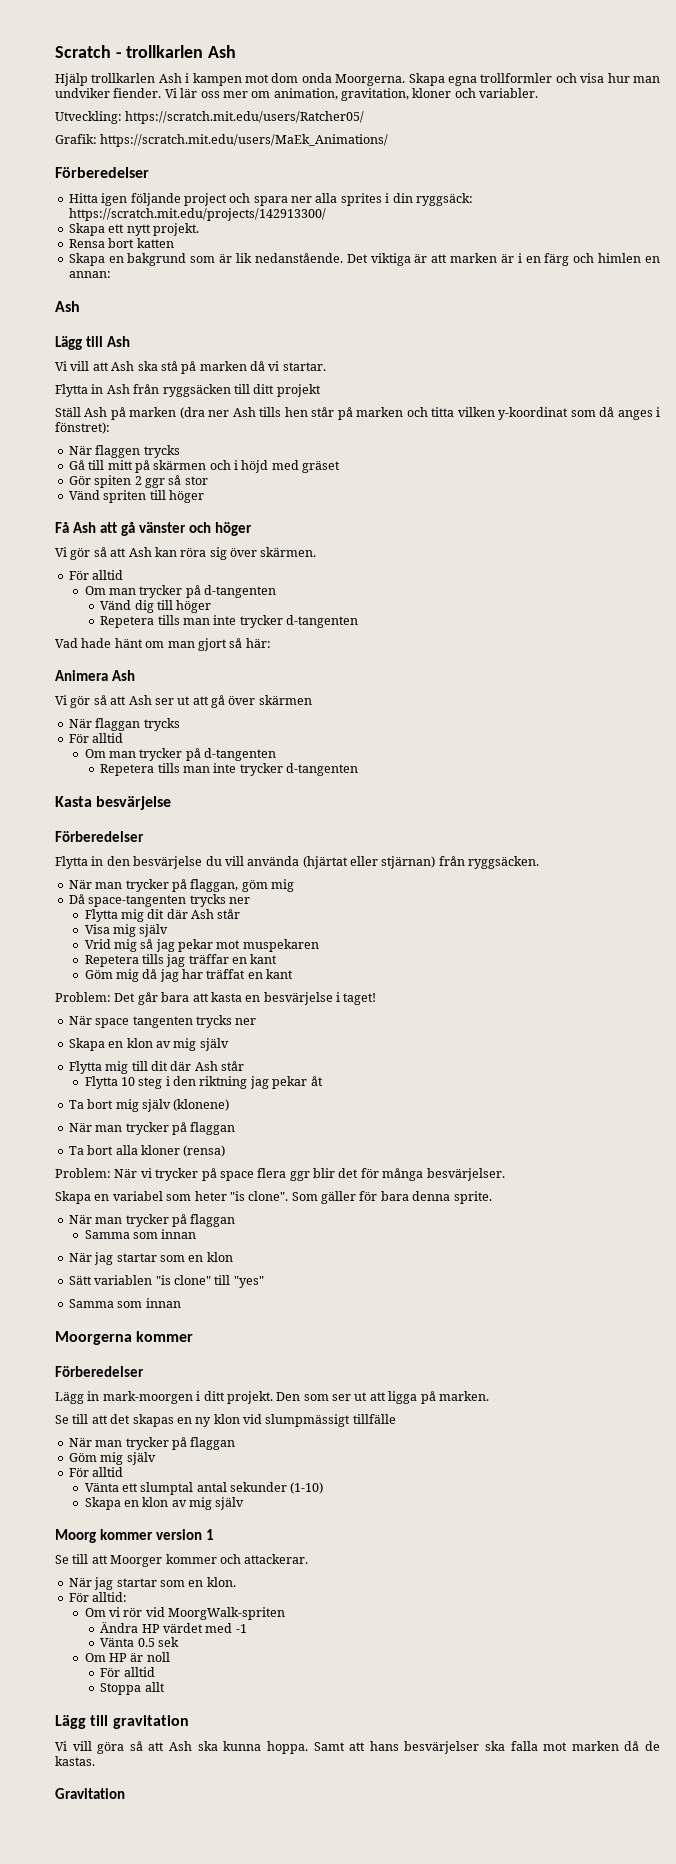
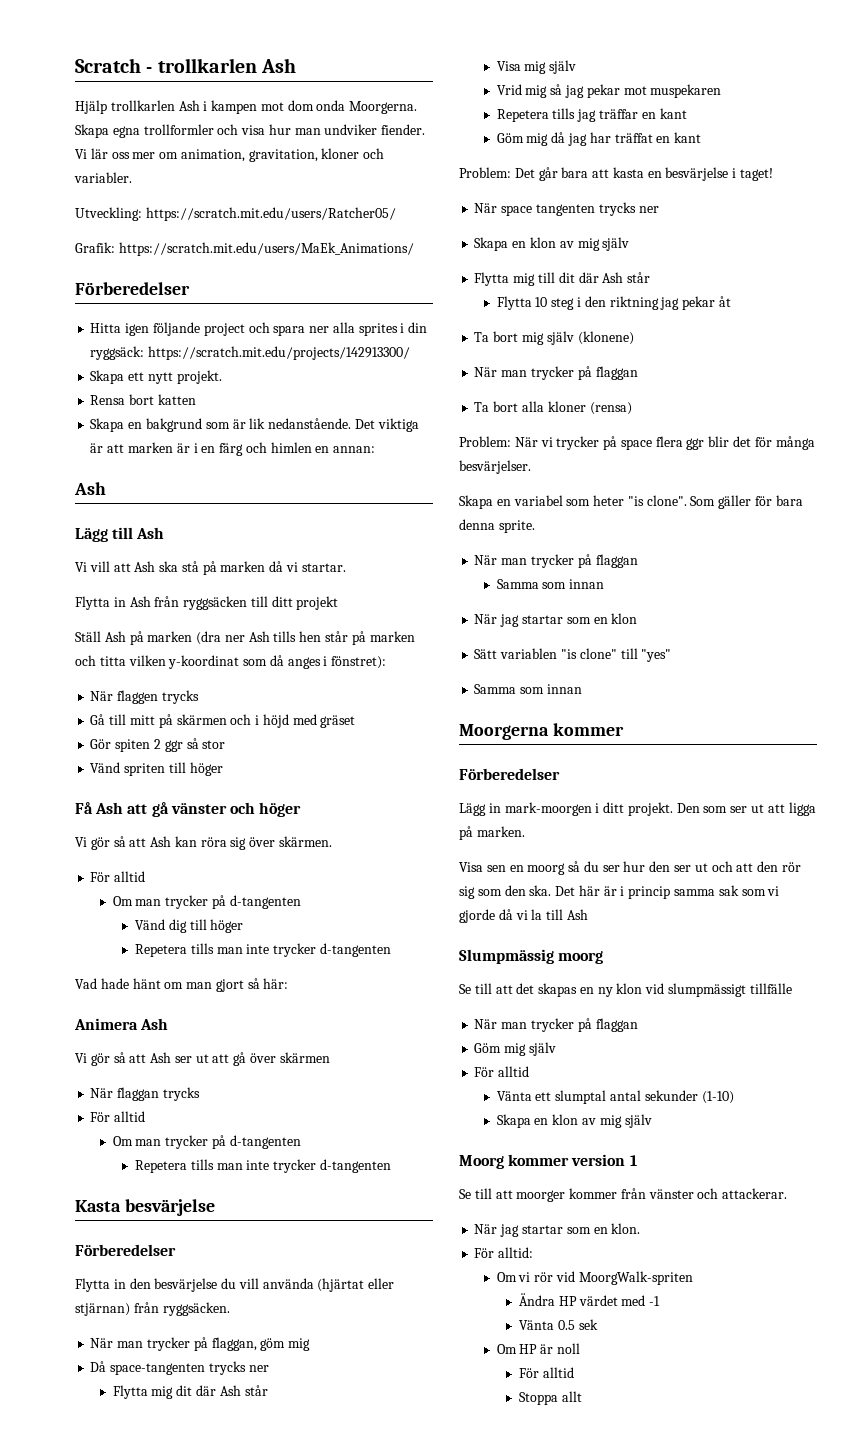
(489, 1396) none -> [459,861,801,875] [459,885,780,899] [459,909,588,923] [459,949,604,964] // Visa sen en moorg så du ser hur den ser ut och att den rör sig som den ska. Det här är i princip samma sak som vi gjorde då vi la till Ash // Slumpmässig moorg
[110,1554,217,1567] Moorger kommer -> [516,1188,694,1202] moorger kommer från vänster
[55,1715,189,1729] [55,1741,660,1754] [55,1756,95,1766] [55,1788,125,1799] // Lägg till gravitation // Vi vill göra så att Ash ska kunna hoppa. Samt att hans besvärjelser ska falla mot marken då de kastas. // Gravitation -> (582, 1396) none

